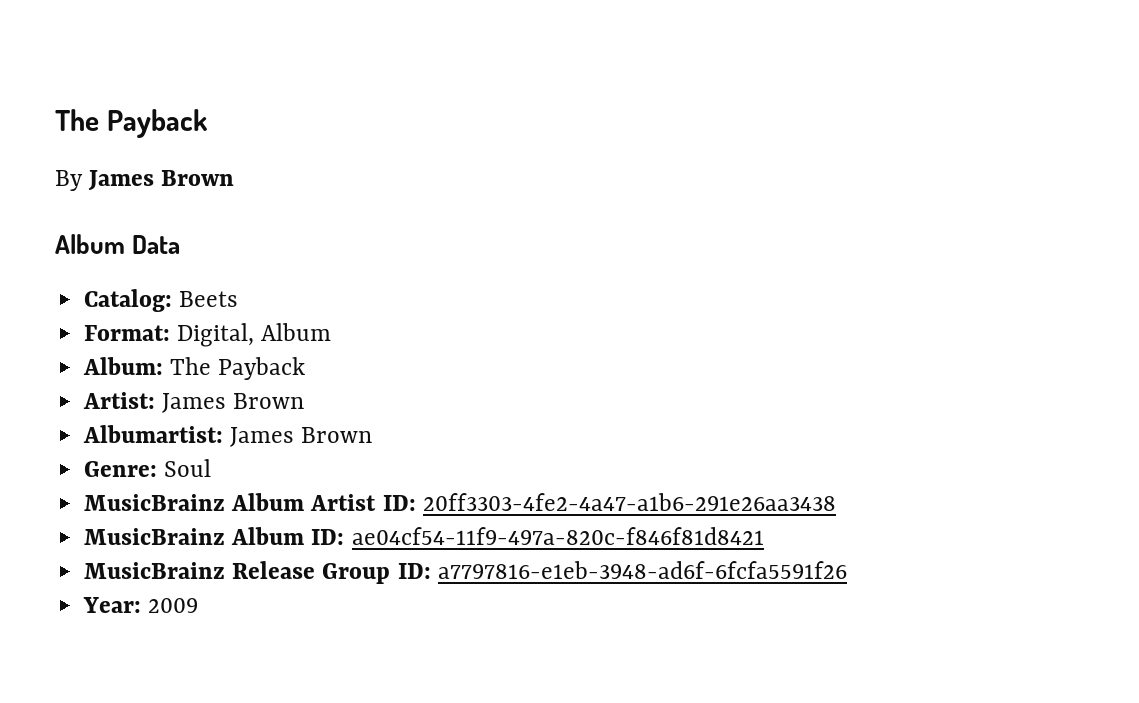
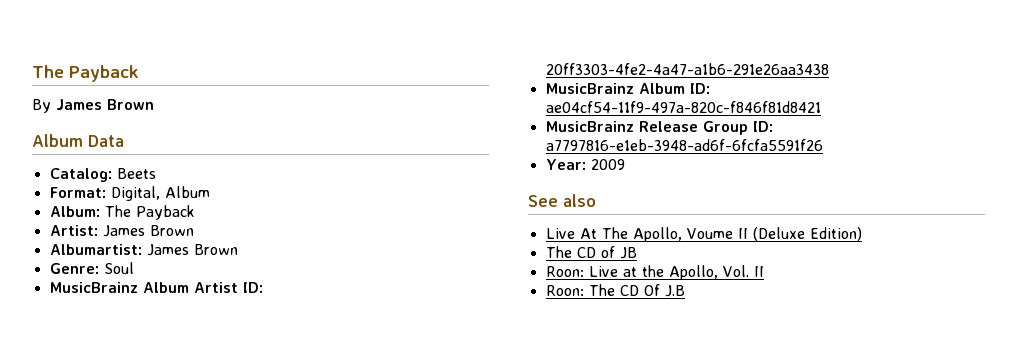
(199, 605) none -> [528,194,596,207] [545,227,862,242] [545,246,637,259] [545,265,764,280] [545,284,685,297] // See also // Live At The Apollo, Voume II (Deluxe Edition) // The CD of JB // Roon: Live at the Apollo, Vol. II // Roon: The CD Of J.B

